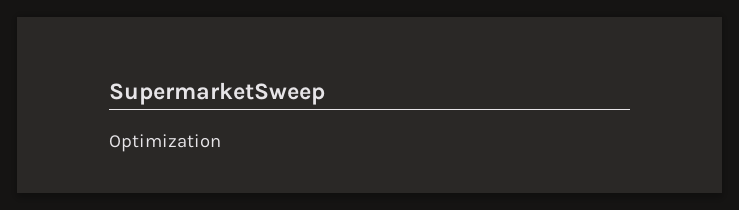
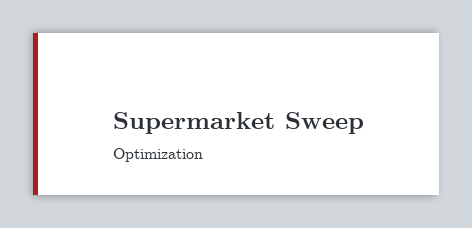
[109,82,325,105] SupermarketSweep -> [113,112,364,134] Supermarket Sweep

